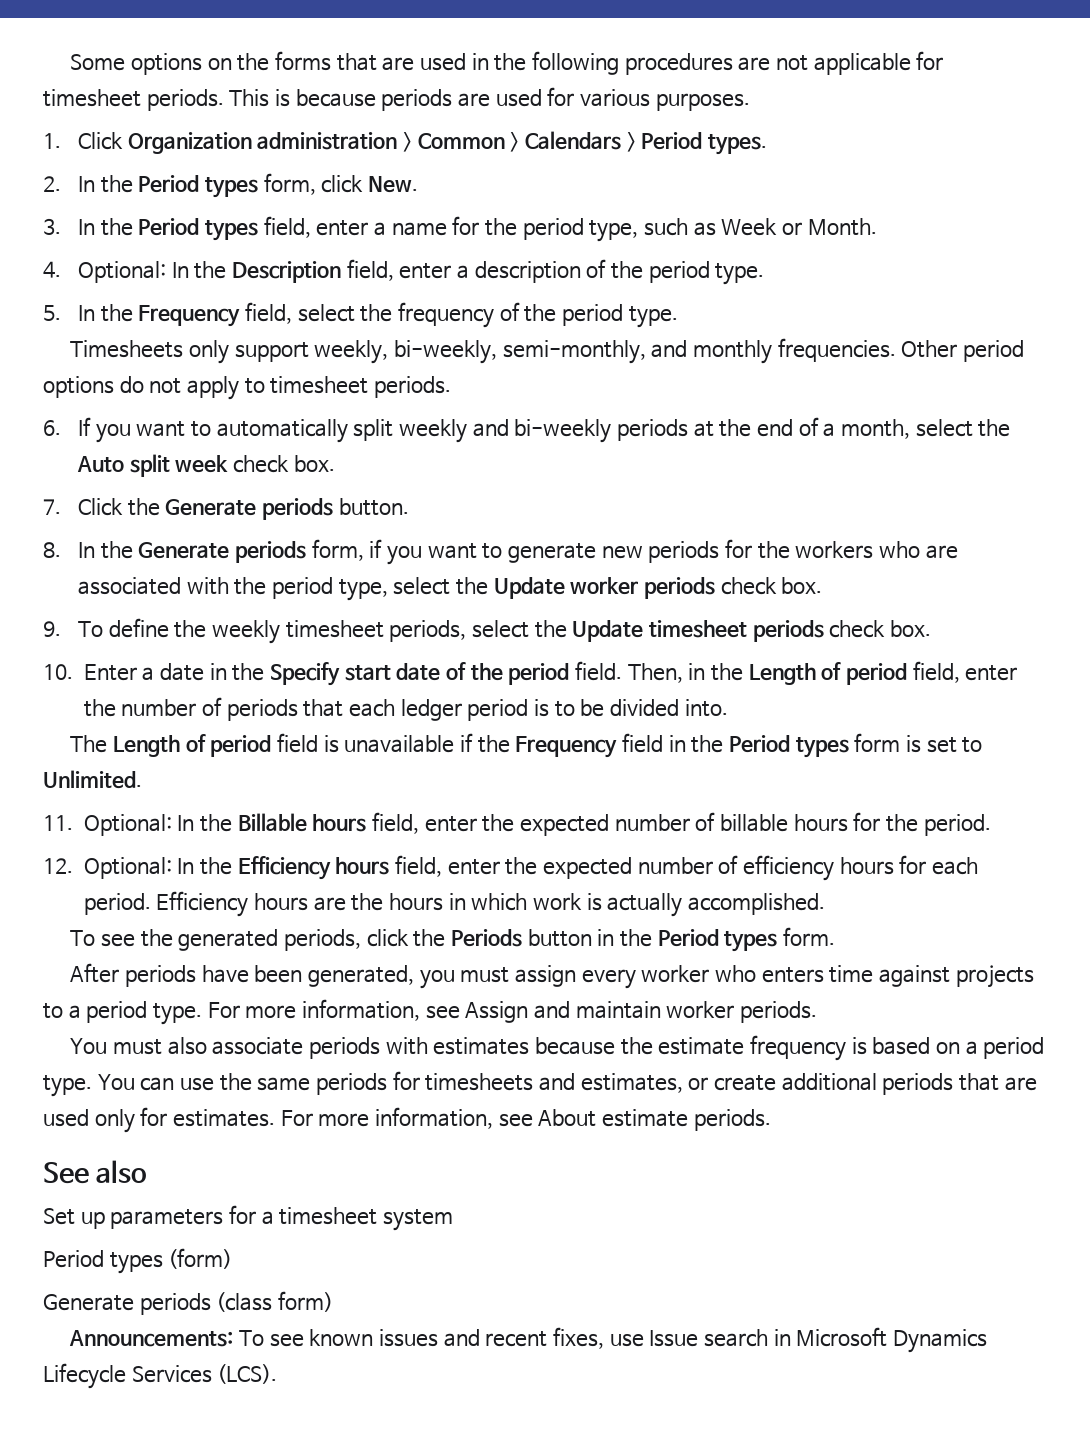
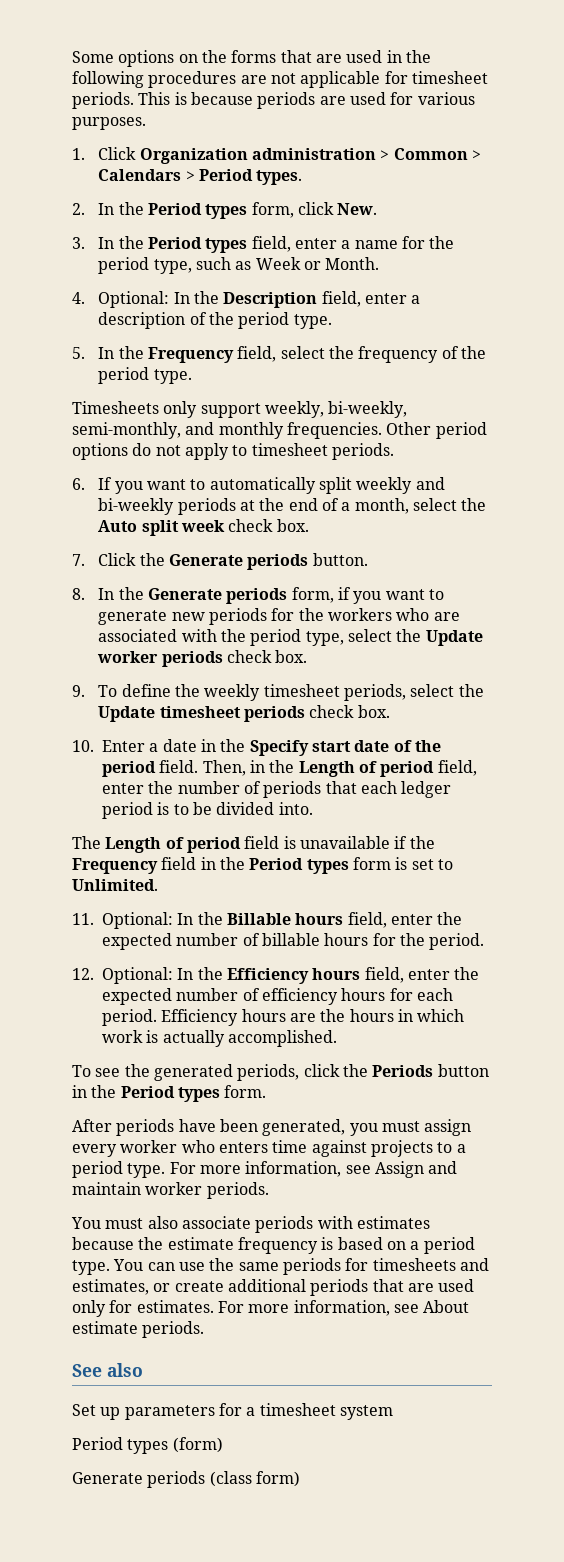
[69,1327,988,1353] [43,1363,278,1389] // Announcements: To see known issues and recent fixes, use Issue search in Microsoft Dynamics Lifecycle Services (LCS). -> (300, 1479) none

